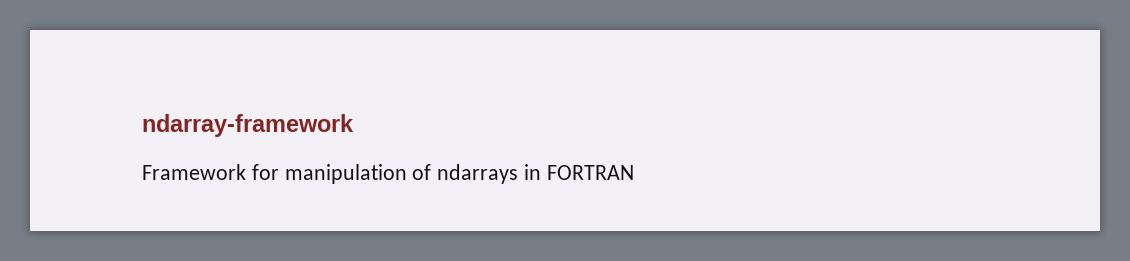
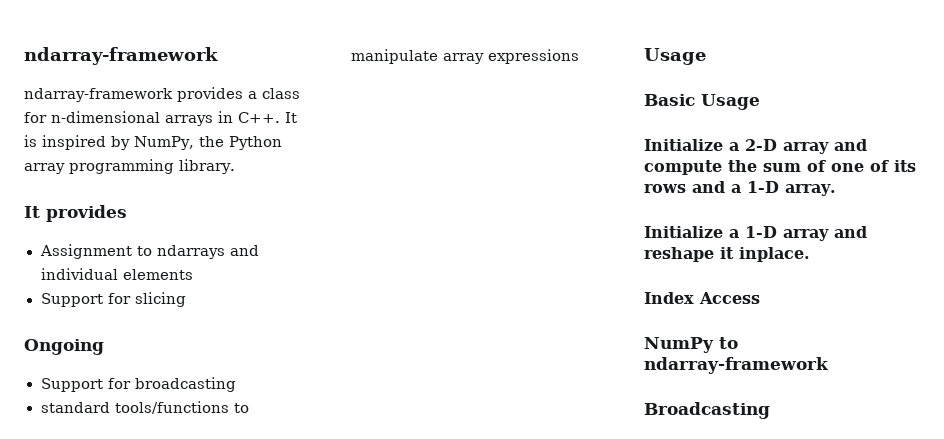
[142,114,354,137] [142,164,634,184] ndarray-framework // Framework for manipulation of ndarrays in FORTRAN -> [24,47,218,65] [24,87,300,102] [24,111,297,126] [24,135,282,150] [24,159,235,174] [24,205,127,222] [39,244,259,259] [40,268,193,280] [40,292,186,307] [24,339,104,355] [40,377,236,392] [40,401,249,414] [350,49,579,64] [644,48,706,65] [644,94,760,110] [644,139,867,154] [644,160,916,175] [644,181,836,196] [644,226,867,241] [644,247,810,262] [644,292,760,304] [644,337,738,353] [644,357,829,374] [644,402,770,419] ndarray-framework // ndarray-framework provides a class for n-dimensional arrays in C++. It is inspired by NumPy, the Python array programming library. // It provides // Assignment to ndarrays and individual elements // Support for slicing // Ongoing // Support for broadcasting // standard tools/functions to manipulate array expressions // Usage // Basic Usage // Initialize a 2-D array and compute the sum of one of its rows and a 1-D array. // Initialize a 1-D array and reshape it inplace. // Index Access // NumPy to ndarray-framework // Broadcasting

